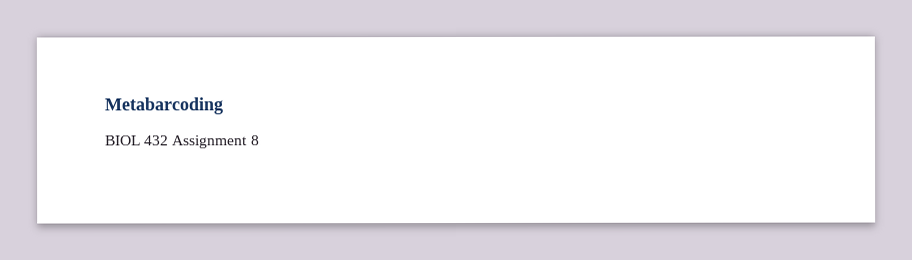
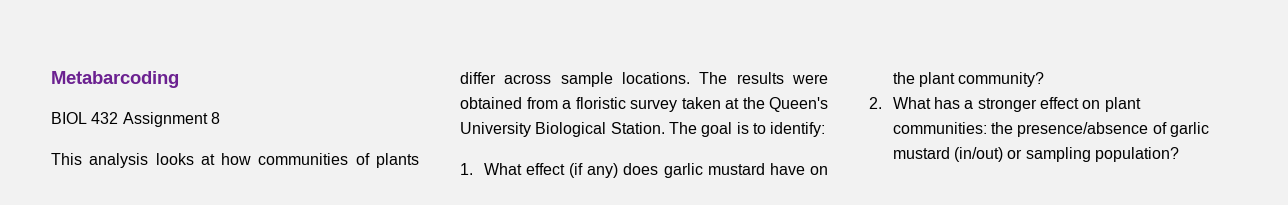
(260, 140) none -> [51,153,419,168] [460,72,828,87] [460,97,828,112] [460,122,826,137] [460,163,828,178] [892,72,1045,87] [869,97,1141,112] [892,122,1209,137] [892,147,1179,162] // This analysis looks at how communities of plants differ across sample locations. The results were obtained from a floristic survey taken at the Queen's University Biological Station. The goal is to identify: // 1. What effect (if any) does garlic mustard have on the plant community? // 2. What has a stronger effect on plant communities: the presence/absence of garlic mustard (in/out) or sampling population?

